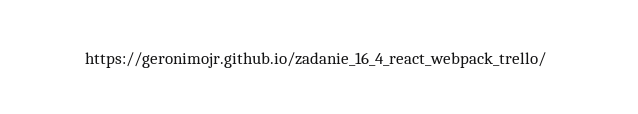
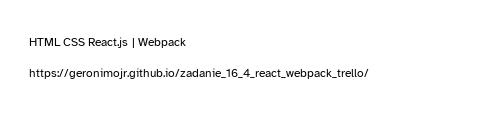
(85, 60) none -> [29,37,186,48] HTML CSS React.js | Webpack //

